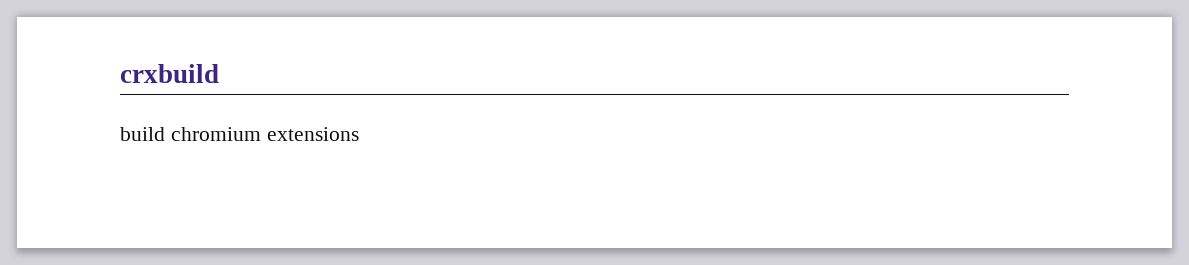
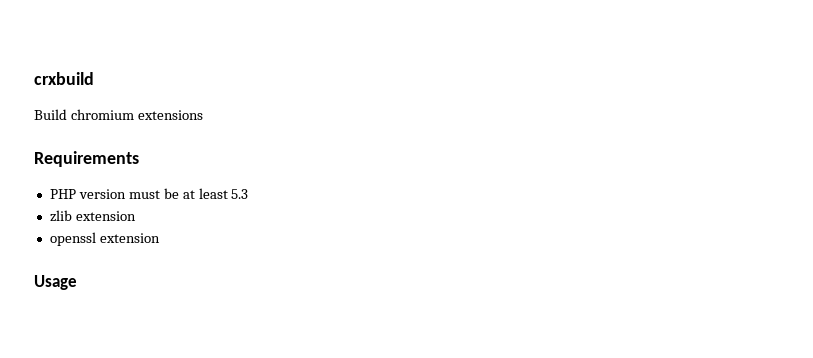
[120,127,165,141] build -> [34,109,67,120] Build
(359, 134) none -> [34,151,139,167] [49,188,249,199] [49,210,136,222] [49,232,160,246] [34,275,77,290] // Requirements // PHP version must be at least 5.3 // zlib extension // openssl extension // Usage

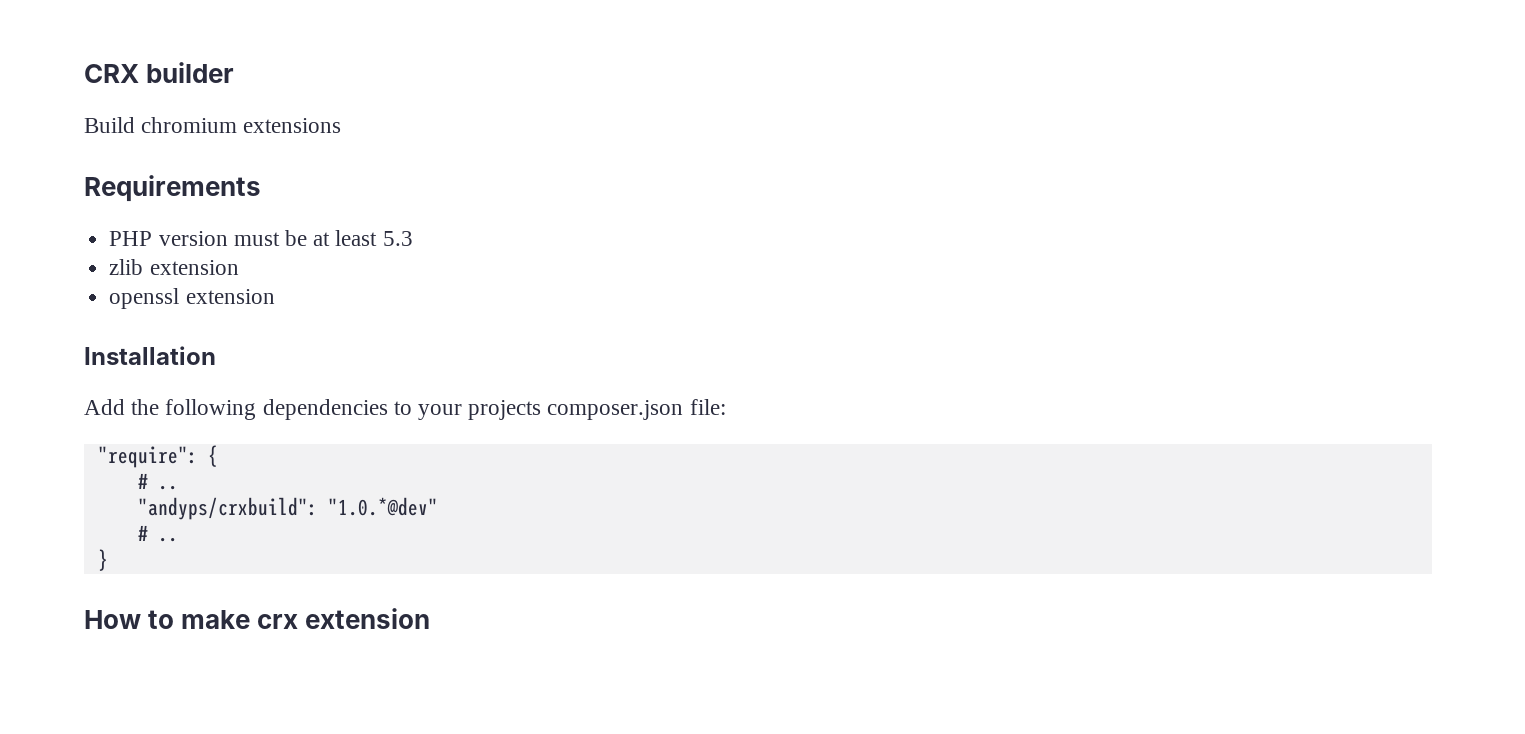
[34,72,94,85] crxbuild -> [84,62,235,83] CRX builder
[34,275,77,290] Usage -> [84,346,216,365] [84,399,726,420] [97,445,218,468] [137,473,178,490] [137,497,438,520] [137,525,178,542] [97,549,108,571] [84,608,431,629] Installation // Add the following dependencies to your projects composer.json file: // "require": { // # .. // "andyps/crxbuild": "1.0.*@dev" // # .. // } // How to make crx extension

